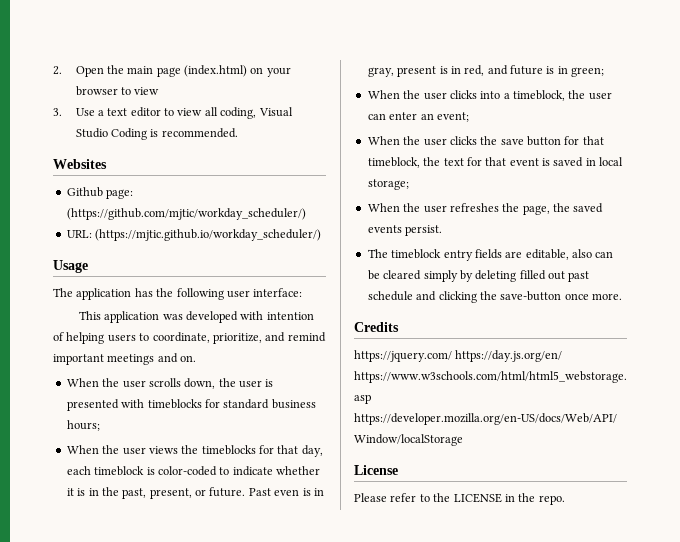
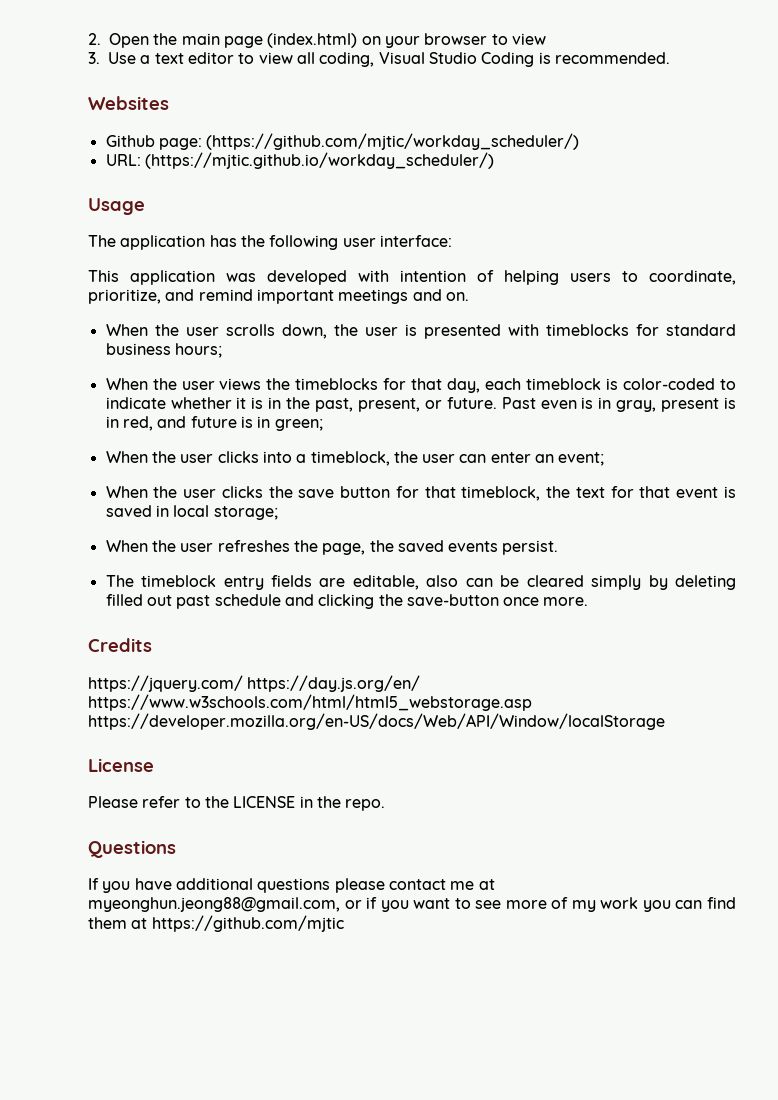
(565, 500) none -> [88,840,176,858] [88,878,495,893] [88,897,737,912] [88,915,344,932] // Questions // If you have additional questions please contact me at myeonghun.jeong88@gmail.com, or if you want to see more of my work you can find them at https://github.com/mjtic

